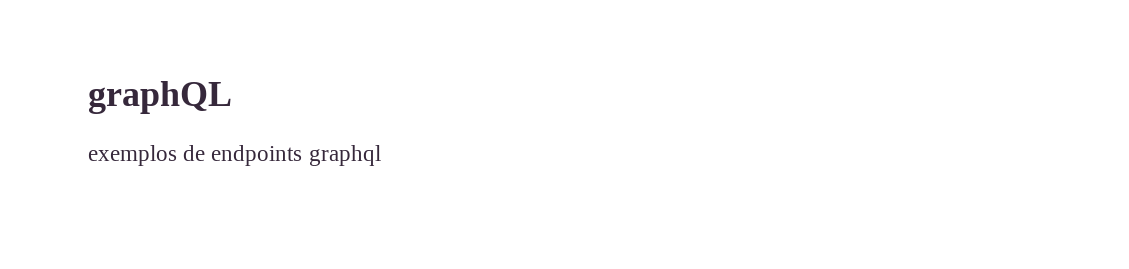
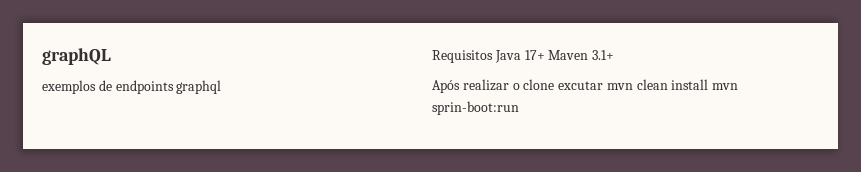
(381, 155) none -> [432,50,615,63] [432,79,739,93] [432,101,519,115] // Requisitos Java 17+ Maven 3.1+ // Após realizar o clone excutar mvn clean install mvn sprin-boot:run

